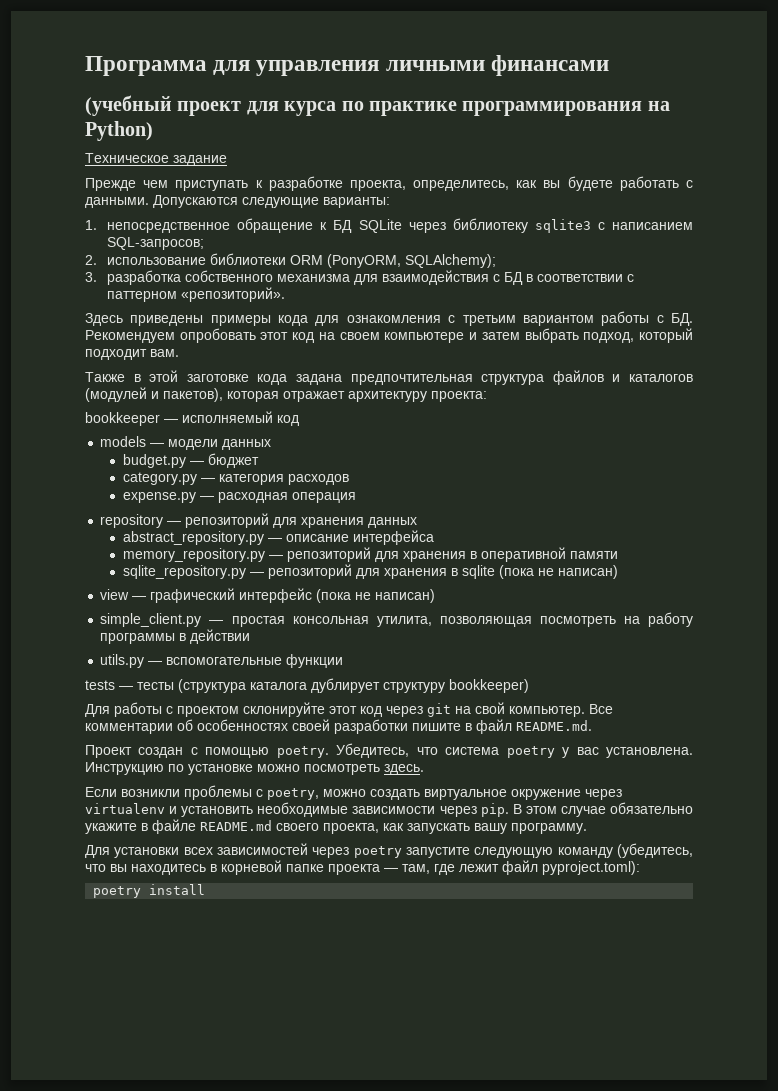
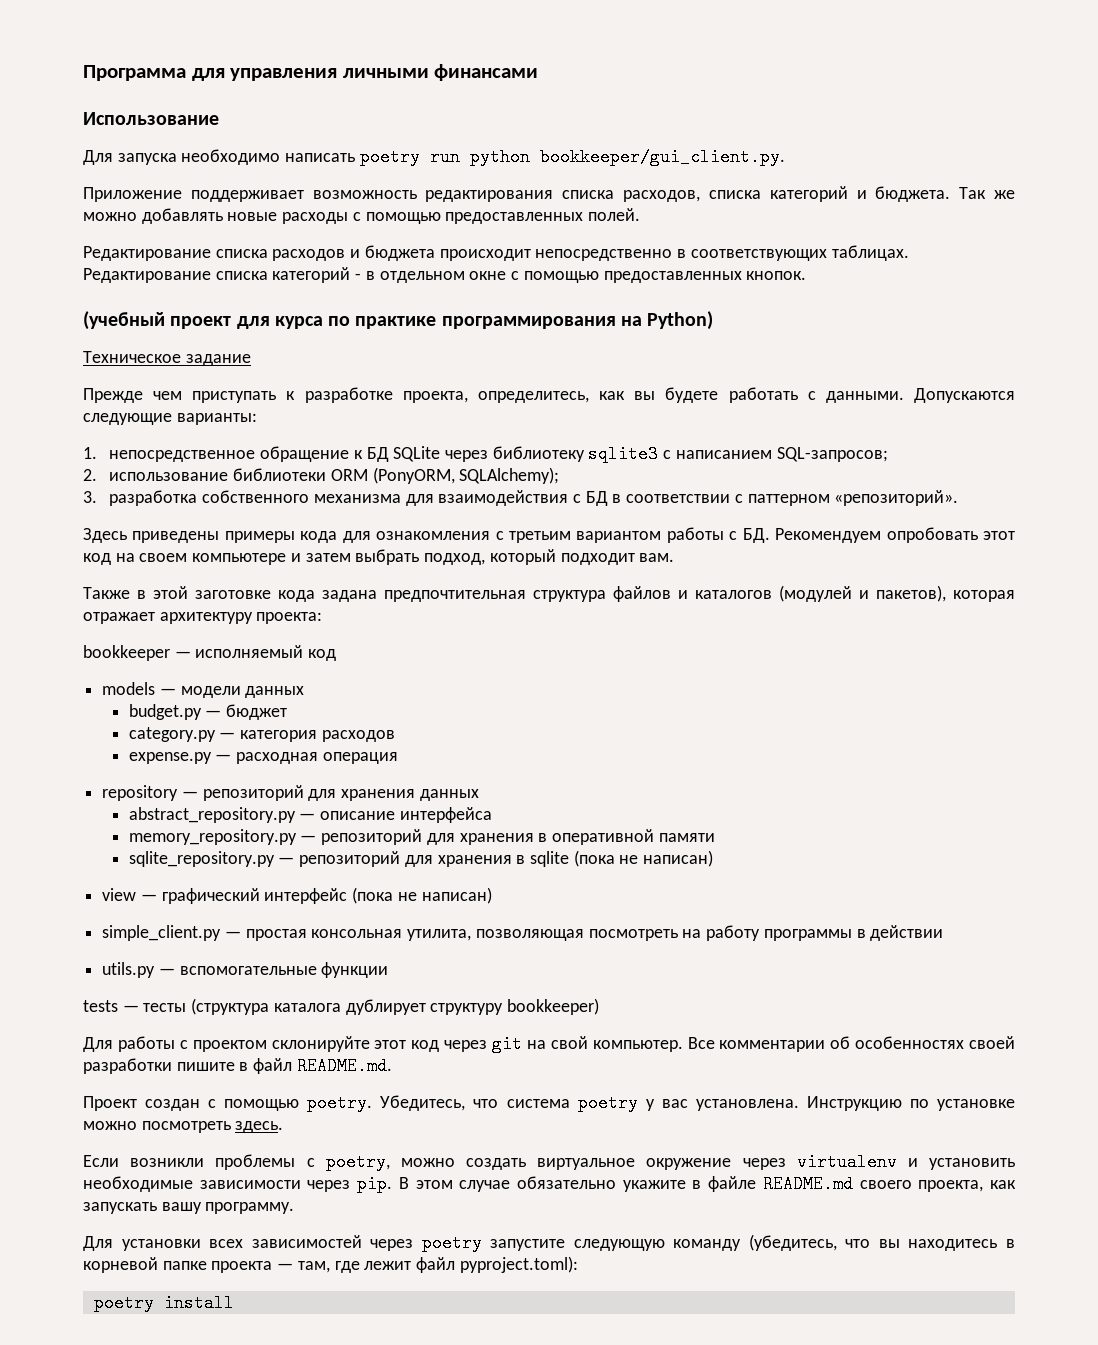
(609, 65) none -> [83,112,219,125] [83,148,785,166] [83,186,1016,202] [83,208,641,224] [83,245,909,261] [83,267,807,283] // Использование // Для запуска необходимо написать poetry run python bookkeeper/gui_client.py. // Приложение поддерживает возможность редактирования списка расходов, списка категорий и бюджета. Так же можно добавлять новые расходы с помощью предоставленных полей. // Редактирование списка расходов и бюджета происходит непосредственно в соответствующих таблицах. Редактирование списка категорий - в отдельном окне с помощью предоставленных кнопок.

